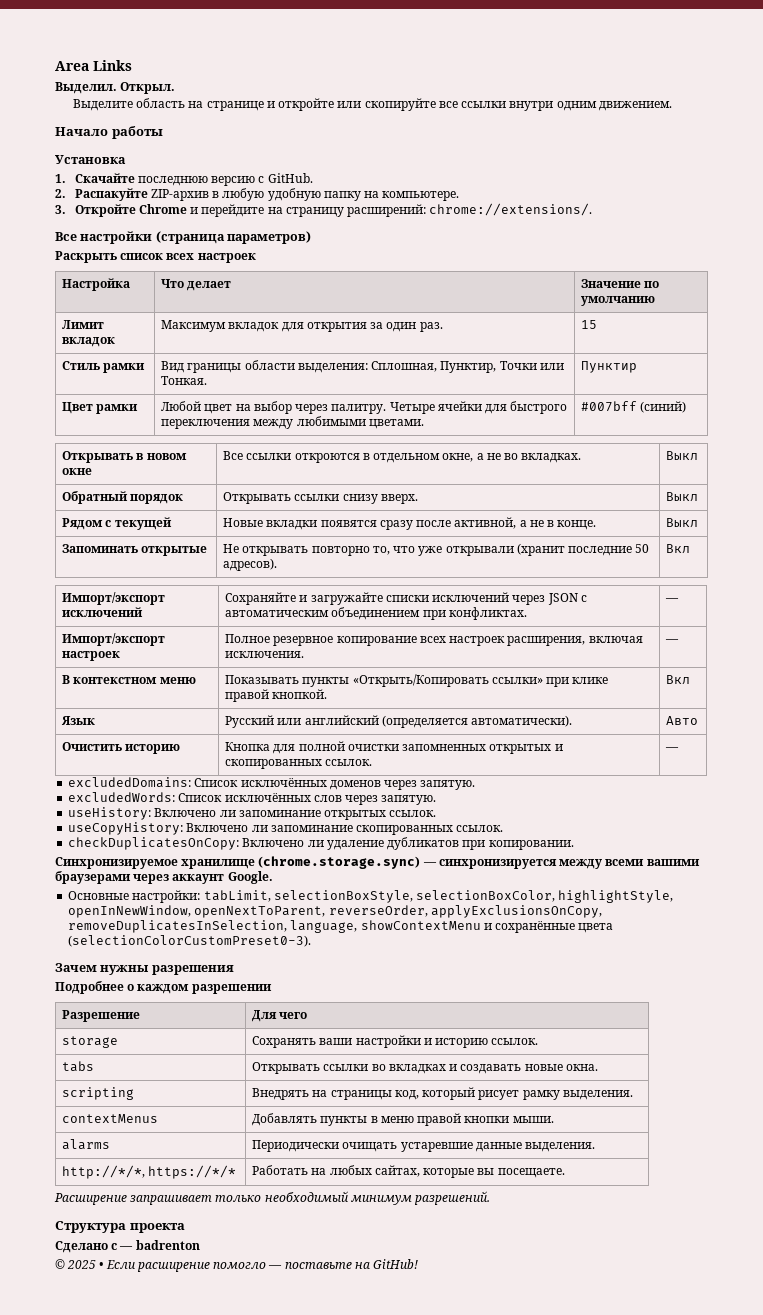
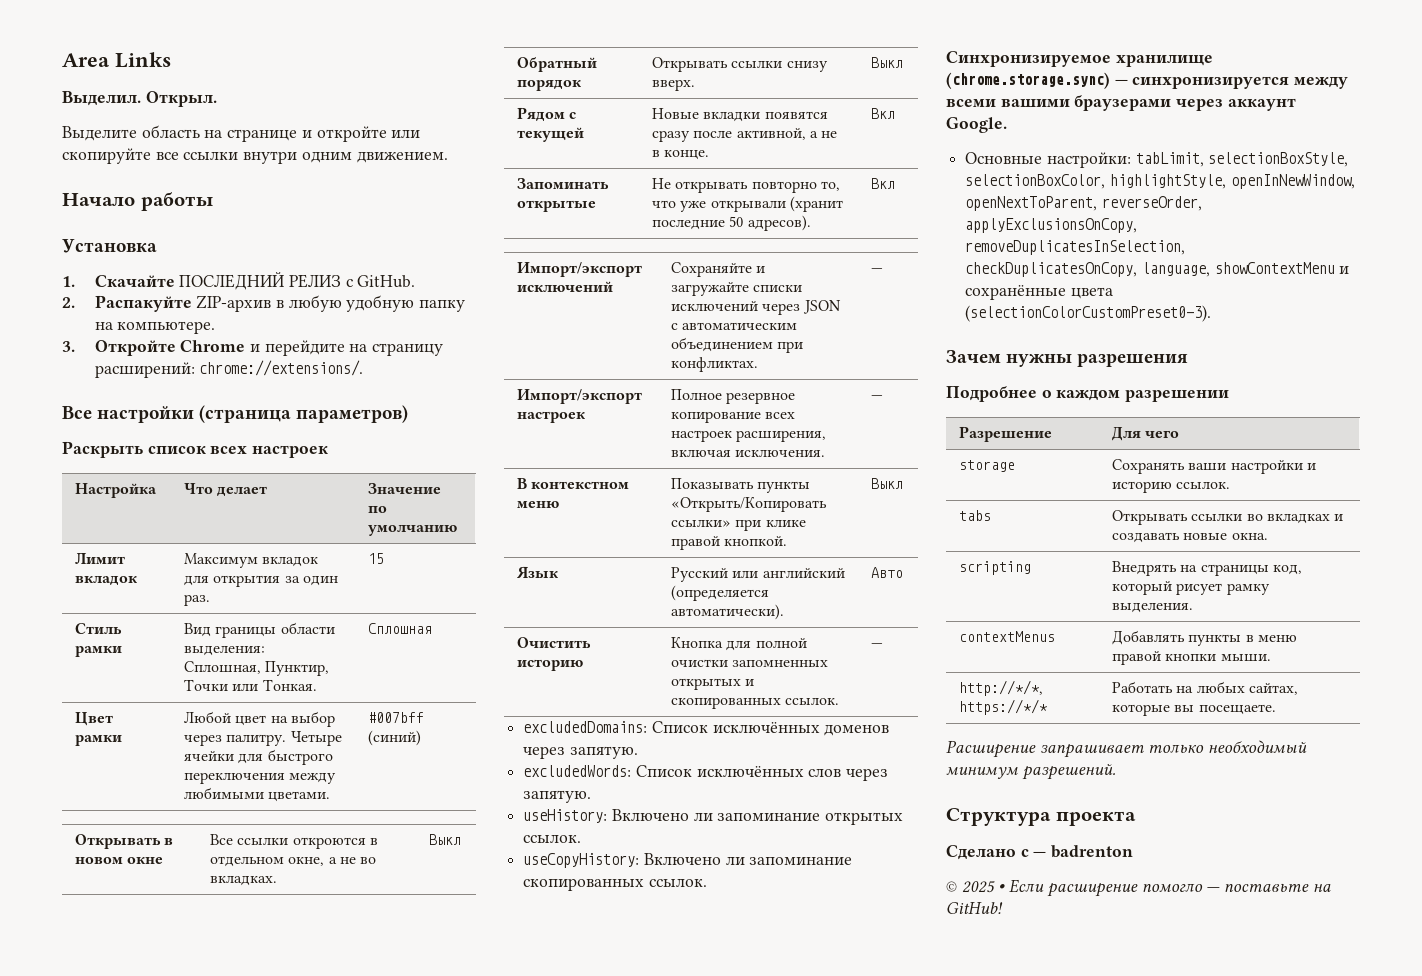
[137,176,256,186] последнюю версию -> [179,272,341,290] ПОСЛЕДНИЙ РЕЛИЗ
[581,361,638,373] Пунктир -> [367,623,432,634] Сплошная
[666,518,699,528] Выкл -> [870,108,895,119] Вкл
[666,675,691,685] Вкл -> [870,478,903,489] Выкл
[68,837,574,850] // checkDuplicatesOnCopy: Включено ли удаление дубликатов при копировании. -> (707, 882) none
(288, 926) none -> [965,262,1138,277] checkDuplicatesOnCopy,
[62,1139,111,1150] [252,1140,596,1152] // alarms | Периодически очищать устаревшие данные выделения. -> (1271, 658) none

